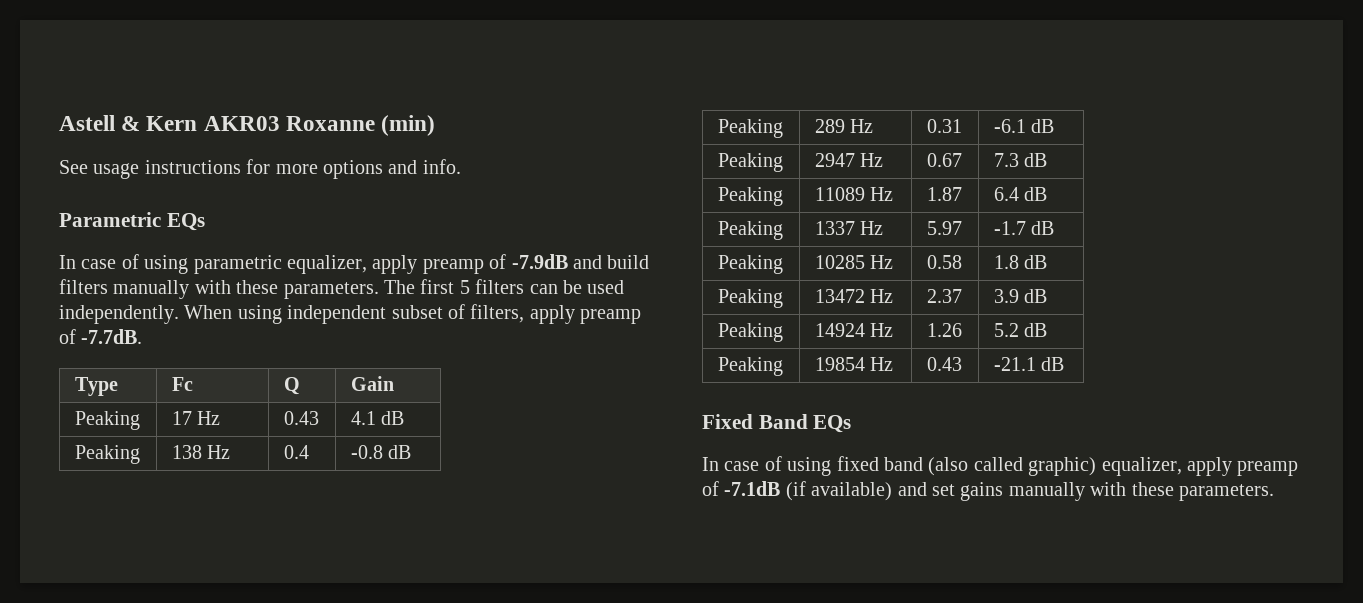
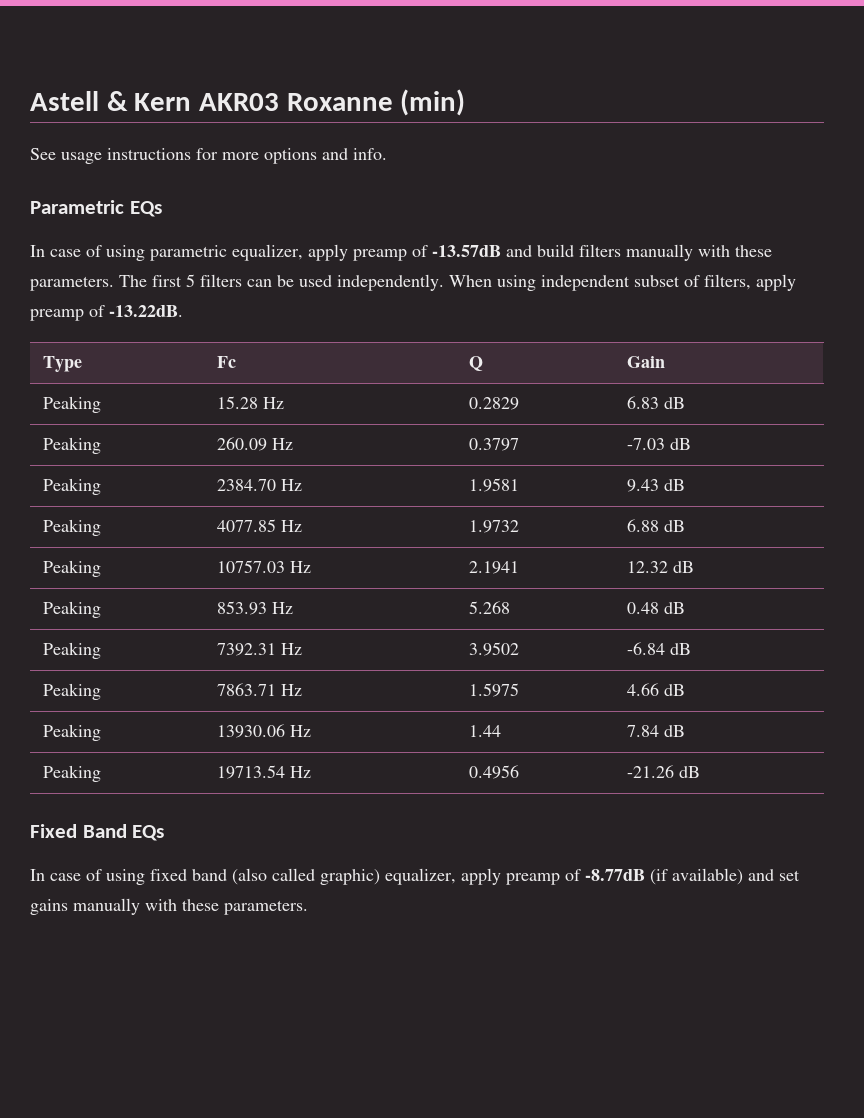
[511,254,568,269] -7.9dB -> [432,245,501,257] -13.57dB
[81,329,143,344] -7.7dB. -> [109,305,183,317] -13.22dB.
[171,411,221,425] [283,411,319,425] [350,411,405,425] [74,445,140,464] [171,445,231,459] [283,445,309,459] [350,445,412,459] [717,119,783,138] [814,119,874,133] [926,119,962,133] [993,119,1055,133] [717,153,783,172] [814,153,884,167] [926,153,962,167] [993,153,1048,167] [717,187,783,206] [814,187,894,201] [926,187,962,201] [993,187,1048,201] [717,221,783,240] [814,221,884,235] [926,221,962,235] [993,221,1055,235] [717,255,783,274] [814,255,894,269] [926,255,962,269] [993,255,1048,269] [717,289,783,308] [814,289,894,303] [926,289,962,303] [993,289,1048,303] [717,323,783,342] [814,323,894,337] [926,323,962,337] [993,323,1048,337] [717,357,783,376] [814,357,894,371] [926,357,962,371] [993,357,1036,371] 17 Hz | 0.43 | 4.1 dB // Peaking | 138 Hz | 0.4 | -0.8 dB // Peaking | 289 Hz | 0.31 | -6.1 dB // Peaking | 2947 Hz | 0.67 | 7.3 dB // Peaking | 11089 Hz | 1.87 | 6.4 dB // Peaking | 1337 Hz | 5.97 | -1.7 dB // Peaking | 10285 Hz | 0.58 | 1.8 dB // Peaking | 13472 Hz | 2.37 | 3.9 dB // Peaking | 14924 Hz | 1.26 | 5.2 dB // Peaking | 19854 Hz | 0.43 | -21.1 -> [217,396,285,409] [469,397,520,410] [627,396,686,409] [43,437,102,454] [217,437,294,451] [469,438,520,451] [627,438,692,450] [43,478,102,495] [217,479,303,491] [469,478,520,492] [627,479,686,492] [43,519,102,536] [217,519,303,532] [469,520,520,533] [627,519,686,532] [43,560,102,577] [217,560,312,573] [469,561,520,574] [627,561,695,573] [43,601,102,618] [217,601,294,615] [469,601,511,614] [627,602,686,614] [43,642,102,659] [217,643,303,656] [469,642,520,656] [627,642,692,655] [43,683,102,700] [217,683,303,696] [469,683,520,697] [627,683,686,696] [43,724,102,741] [217,724,312,738] [469,725,502,737] [627,725,686,737] [43,765,102,782] [217,765,312,779] [469,765,520,779] [627,765,675,778] 15.28 Hz | 0.2829 | 6.83 dB // Peaking | 260.09 Hz | 0.3797 | -7.03 dB // Peaking | 2384.70 Hz | 1.9581 | 9.43 dB // Peaking | 4077.85 Hz | 1.9732 | 6.88 dB // Peaking | 10757.03 Hz | 2.1941 | 12.32 dB // Peaking | 853.93 Hz | 5.268 | 0.48 dB // Peaking | 7392.31 Hz | 3.9502 | -6.84 dB // Peaking | 7863.71 Hz | 1.5975 | 4.66 dB // Peaking | 13930.06 Hz | 1.44 | 7.84 dB // Peaking | 19713.54 Hz | 0.4956 | -21.26
[724,481,781,496] -7.1dB -> [585,869,645,881] -8.77dB

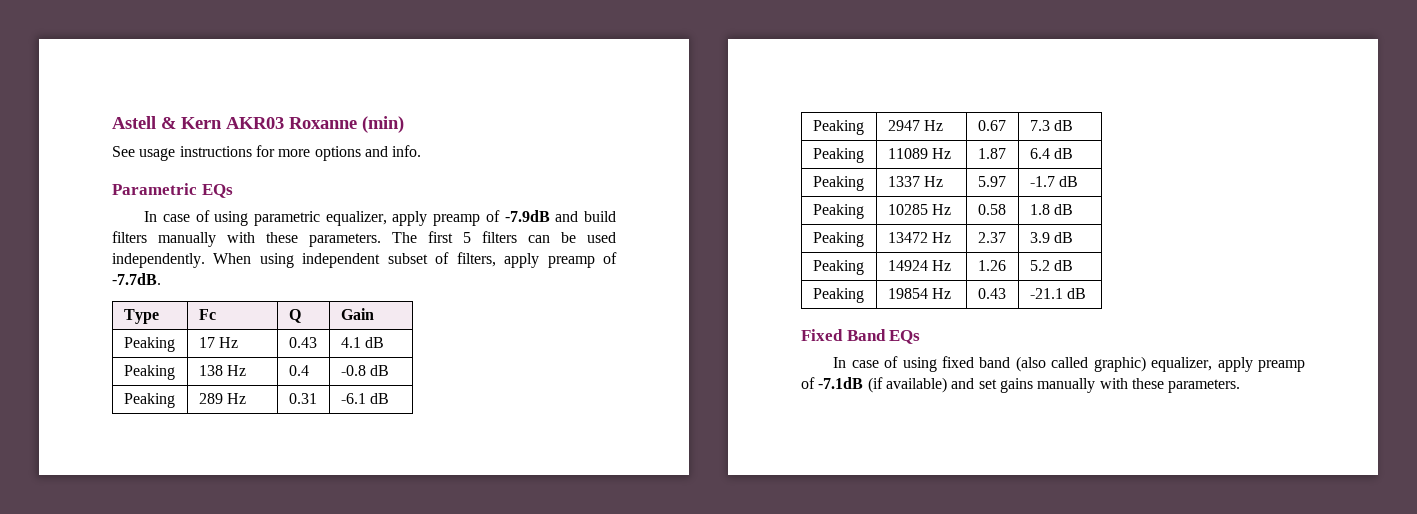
[432,245,501,257] -13.57dB -> [504,210,550,222] -7.9dB
[109,305,183,317] -13.22dB. -> [112,273,161,285] -7.7dB.
[217,396,285,409] [469,397,520,410] [627,396,686,409] [43,437,102,454] [217,437,294,451] [469,438,520,451] [627,438,692,450] [43,478,102,495] [217,479,303,491] [469,478,520,492] [627,479,686,492] [43,519,102,536] [217,519,303,532] [469,520,520,533] [627,519,686,532] [43,560,102,577] [217,560,312,573] [469,561,520,574] [627,561,695,573] [43,601,102,618] [217,601,294,615] [469,601,511,614] [627,602,686,614] [43,642,102,659] [217,643,303,656] [469,642,520,656] [627,642,692,655] [43,683,102,700] [217,683,303,696] [469,683,520,697] [627,683,686,696] [43,724,102,741] [217,724,312,738] [469,725,502,737] [627,725,686,737] [43,765,102,782] [217,765,312,779] [469,765,520,779] [627,765,675,778] 15.28 Hz | 0.2829 | 6.83 dB // Peaking | 260.09 Hz | 0.3797 | -7.03 dB // Peaking | 2384.70 Hz | 1.9581 | 9.43 dB // Peaking | 4077.85 Hz | 1.9732 | 6.88 dB // Peaking | 10757.03 Hz | 2.1941 | 12.32 dB // Peaking | 853.93 Hz | 5.268 | 0.48 dB // Peaking | 7392.31 Hz | 3.9502 | -6.84 dB // Peaking | 7863.71 Hz | 1.5975 | 4.66 dB // Peaking | 13930.06 Hz | 1.44 | 7.84 dB // Peaking | 19713.54 Hz | 0.4956 | -21.26 -> [198,337,239,348] [288,337,317,348] [340,337,385,348] [123,365,175,380] [198,365,247,376] [288,365,309,376] [340,365,390,376] [123,393,175,408] [198,393,247,404] [288,393,317,404] [340,393,390,404] [812,120,864,135] [887,120,944,131] [977,120,1006,131] [1029,120,1074,131] [812,148,864,163] [887,148,952,159] [977,148,1006,159] [1029,148,1074,159] [812,176,864,191] [887,176,944,187] [977,176,1006,187] [1029,176,1079,187] [812,204,864,219] [887,204,952,215] [977,204,1006,215] [1029,204,1074,215] [812,232,864,247] [887,232,952,243] [977,232,1006,243] [1029,232,1074,243] [812,260,864,275] [887,260,952,271] [977,260,1006,271] [1029,260,1074,271] [812,288,864,303] [887,288,952,299] [977,288,1006,299] [1029,288,1063,299] 17 Hz | 0.43 | 4.1 dB // Peaking | 138 Hz | 0.4 | -0.8 dB // Peaking | 289 Hz | 0.31 | -6.1 dB // Peaking | 2947 Hz | 0.67 | 7.3 dB // Peaking | 11089 Hz | 1.87 | 6.4 dB // Peaking | 1337 Hz | 5.97 | -1.7 dB // Peaking | 10285 Hz | 0.58 | 1.8 dB // Peaking | 13472 Hz | 2.37 | 3.9 dB // Peaking | 14924 Hz | 1.26 | 5.2 dB // Peaking | 19854 Hz | 0.43 | -21.1
[585,869,645,881] -8.77dB -> [818,377,864,389] -7.1dB

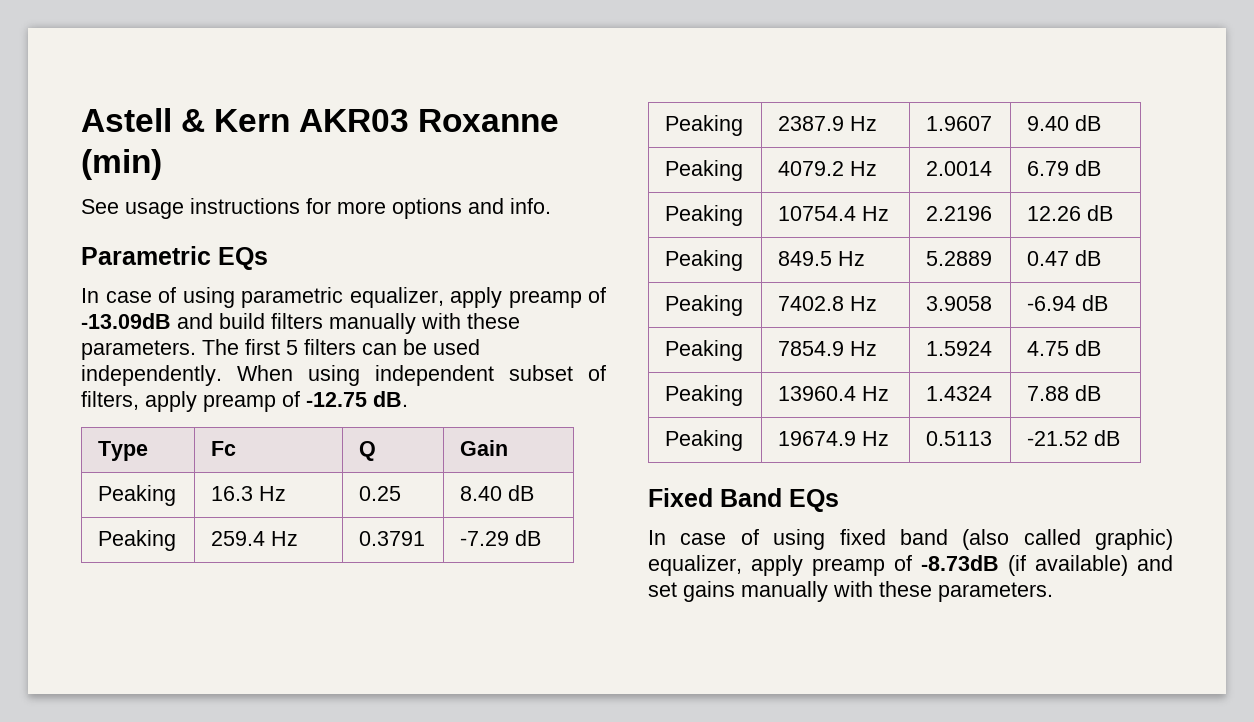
[504,210,550,222] -7.9dB -> [81,313,171,329] -13.09dB
[112,273,161,285] -7.7dB. -> [306,391,408,407] -12.75 dB.
[198,337,239,348] [288,337,317,348] [340,337,385,348] [123,365,175,380] [198,365,247,376] [288,365,309,376] [340,365,390,376] [123,393,175,408] [198,393,247,404] [288,393,317,404] [340,393,390,404] [812,120,864,135] [887,120,944,131] [977,120,1006,131] [1029,120,1074,131] [812,148,864,163] [887,148,952,159] [977,148,1006,159] [1029,148,1074,159] [812,176,864,191] [887,176,944,187] [977,176,1006,187] [1029,176,1079,187] [812,204,864,219] [887,204,952,215] [977,204,1006,215] [1029,204,1074,215] [812,232,864,247] [887,232,952,243] [977,232,1006,243] [1029,232,1074,243] [812,260,864,275] [887,260,952,271] [977,260,1006,271] [1029,260,1074,271] [812,288,864,303] [887,288,952,299] [977,288,1006,299] [1029,288,1063,299] 17 Hz | 0.43 | 4.1 dB // Peaking | 138 Hz | 0.4 | -0.8 dB // Peaking | 289 Hz | 0.31 | -6.1 dB // Peaking | 2947 Hz | 0.67 | 7.3 dB // Peaking | 11089 Hz | 1.87 | 6.4 dB // Peaking | 1337 Hz | 5.97 | -1.7 dB // Peaking | 10285 Hz | 0.58 | 1.8 dB // Peaking | 13472 Hz | 2.37 | 3.9 dB // Peaking | 14924 Hz | 1.26 | 5.2 dB // Peaking | 19854 Hz | 0.43 | -21.1 -> [211,486,287,501] [359,486,402,501] [460,485,535,501] [98,530,177,551] [211,531,299,546] [359,531,426,546] [460,530,542,546] [665,115,744,136] [778,116,878,131] [926,116,993,131] [1027,115,1102,131] [665,160,744,181] [778,161,878,176] [926,161,993,176] [1027,160,1102,176] [665,205,744,226] [778,206,890,221] [926,206,993,221] [1027,205,1114,221] [665,250,744,271] [778,251,866,266] [926,251,993,266] [1027,250,1102,266] [665,295,744,316] [778,296,878,311] [926,296,993,311] [1027,295,1109,311] [665,340,744,361] [778,341,878,356] [926,341,993,356] [1027,340,1102,356] [665,385,744,406] [778,386,890,401] [926,386,993,401] [1027,385,1102,401] [665,430,744,451] [778,431,890,446] [926,431,993,446] [1027,431,1089,446] 16.3 Hz | 0.25 | 8.40 dB // Peaking | 259.4 Hz | 0.3791 | -7.29 dB // Peaking | 2387.9 Hz | 1.9607 | 9.40 dB // Peaking | 4079.2 Hz | 2.0014 | 6.79 dB // Peaking | 10754.4 Hz | 2.2196 | 12.26 dB // Peaking | 849.5 Hz | 5.2889 | 0.47 dB // Peaking | 7402.8 Hz | 3.9058 | -6.94 dB // Peaking | 7854.9 Hz | 1.5924 | 4.75 dB // Peaking | 13960.4 Hz | 1.4324 | 7.88 dB // Peaking | 19674.9 Hz | 0.5113 | -21.52
[818,377,864,389] -7.1dB -> [921,555,999,571] -8.73dB

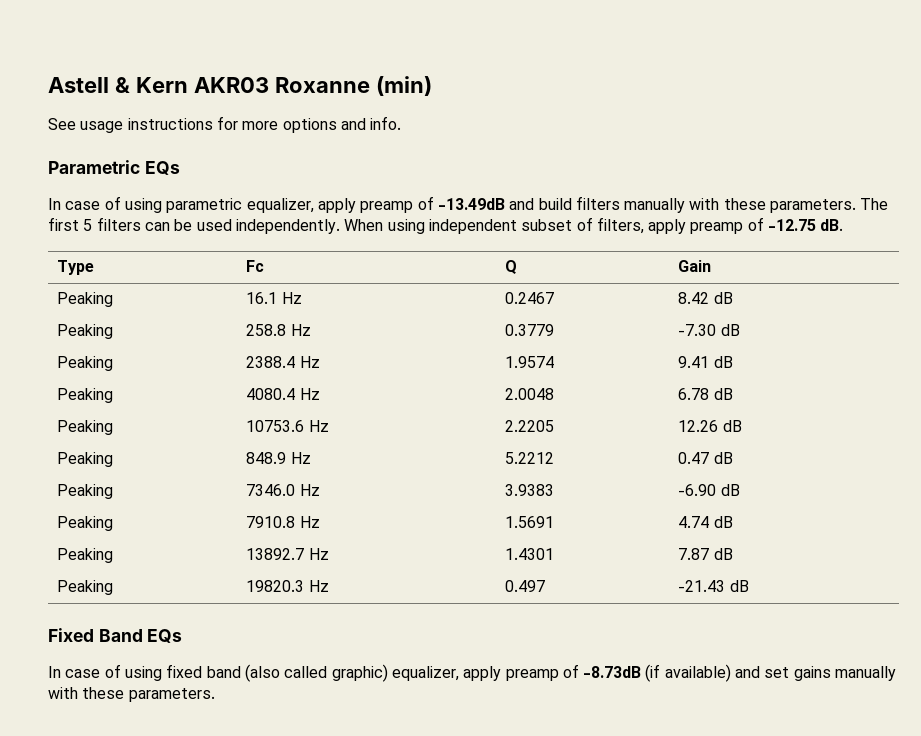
[81,313,171,329] -13.09dB -> [437,198,505,210] -13.49dB
[211,486,287,501] [359,486,402,501] [460,485,535,501] [98,530,177,551] [211,531,299,546] [359,531,426,546] [460,530,542,546] [665,115,744,136] [778,116,878,131] [926,116,993,131] [1027,115,1102,131] [665,160,744,181] [778,161,878,176] [926,161,993,176] [1027,160,1102,176] [665,205,744,226] [778,206,890,221] [926,206,993,221] 16.3 Hz | 0.25 | 8.40 dB // Peaking | 259.4 Hz | 0.3791 | -7.29 dB // Peaking | 2387.9 Hz | 1.9607 | 9.40 dB // Peaking | 4079.2 Hz | 2.0014 | 6.79 dB // Peaking | 10754.4 Hz | 2.2196 -> [246,292,302,304] [505,292,555,304] [678,292,733,304] [57,324,114,339] [246,324,311,336] [505,324,555,336] [678,324,740,336] [57,356,114,371] [246,356,320,368] [505,356,555,368] [678,356,733,368] [57,388,114,403] [246,388,320,400] [505,388,555,400] [678,388,733,400] [57,420,114,435] [246,420,329,432] [505,420,555,432] 16.1 Hz | 0.2467 | 8.42 dB // Peaking | 258.8 Hz | 0.3779 | -7.30 dB // Peaking | 2388.4 Hz | 1.9574 | 9.41 dB // Peaking | 4080.4 Hz | 2.0048 | 6.78 dB // Peaking | 10753.6 Hz | 2.2205
[778,251,866,266] [926,251,993,266] 849.5 Hz | 5.2889 -> [246,452,311,464] [505,452,555,464] 848.9 Hz | 5.2212
[778,296,878,311] [926,296,993,311] [1027,295,1109,311] [665,340,744,361] [778,341,878,356] [926,341,993,356] [1027,340,1102,356] [665,385,744,406] [778,386,890,401] [926,386,993,401] [1027,385,1102,401] [665,430,744,451] [778,431,890,446] [926,431,993,446] [1027,431,1089,446] 7402.8 Hz | 3.9058 | -6.94 dB // Peaking | 7854.9 Hz | 1.5924 | 4.75 dB // Peaking | 13960.4 Hz | 1.4324 | 7.88 dB // Peaking | 19674.9 Hz | 0.5113 | -21.52 -> [246,484,320,496] [505,484,555,496] [678,484,740,496] [57,516,114,531] [246,516,320,528] [505,516,555,528] [678,516,733,528] [57,548,114,563] [246,548,329,560] [505,548,555,560] [678,548,733,560] [57,580,114,595] [246,580,329,592] [505,580,546,592] [678,580,726,592] 7346.0 Hz | 3.9383 | -6.90 dB // Peaking | 7910.8 Hz | 1.5691 | 4.74 dB // Peaking | 13892.7 Hz | 1.4301 | 7.87 dB // Peaking | 19820.3 Hz | 0.497 | -21.43

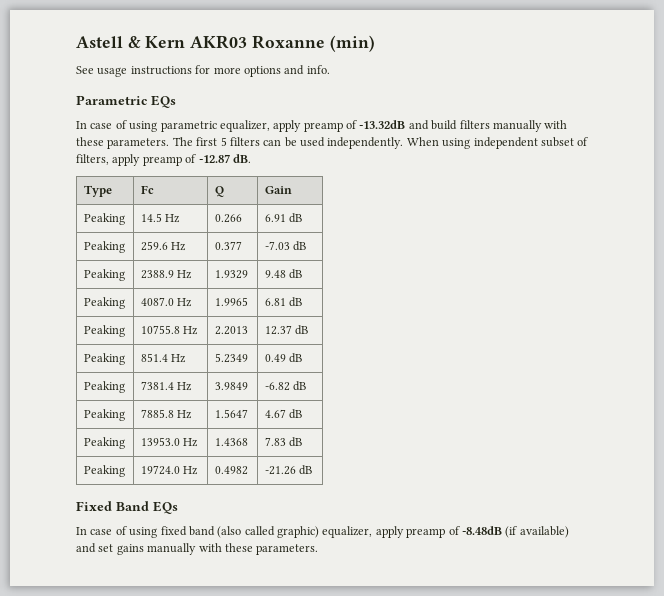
[437,198,505,210] -13.49dB -> [359,120,406,129] -13.32dB
[768,219,817,231] -12.75 -> [198,154,230,163] -12.87
[246,292,302,304] [505,292,555,304] [678,292,733,304] [57,324,114,339] [246,324,311,336] [505,324,555,336] [678,324,740,336] [57,356,114,371] [246,356,320,368] [505,356,555,368] [678,356,733,368] [57,388,114,403] [246,388,320,400] [505,388,555,400] [678,388,733,400] [57,420,114,435] [246,420,329,432] [505,420,555,432] [678,420,742,432] [57,452,114,467] [246,452,311,464] [505,452,555,464] [678,452,733,464] [57,484,114,499] [246,484,320,496] [505,484,555,496] [678,484,740,496] [57,516,114,531] [246,516,320,528] [505,516,555,528] [678,516,733,528] [57,548,114,563] [246,548,329,560] [505,548,555,560] [678,548,733,560] [57,580,114,595] [246,580,329,592] [505,580,546,592] [678,580,726,592] 16.1 Hz | 0.2467 | 8.42 dB // Peaking | 258.8 Hz | 0.3779 | -7.30 dB // Peaking | 2388.4 Hz | 1.9574 | 9.41 dB // Peaking | 4080.4 Hz | 2.0048 | 6.78 dB // Peaking | 10753.6 Hz | 2.2205 | 12.26 dB // Peaking | 848.9 Hz | 5.2212 | 0.47 dB // Peaking | 7346.0 Hz | 3.9383 | -6.90 dB // Peaking | 7910.8 Hz | 1.5691 | 4.74 dB // Peaking | 13892.7 Hz | 1.4301 | 7.87 dB // Peaking | 19820.3 Hz | 0.497 | -21.43 -> [140,213,181,223] [214,214,242,223] [264,213,303,223] [83,241,125,253] [140,241,187,251] [214,241,242,250] [264,241,307,251] [83,269,125,281] [140,270,193,279] [214,270,248,279] [264,269,303,279] [83,297,125,309] [140,297,193,307] [214,297,248,306] [264,297,303,307] [83,325,125,337] [140,325,199,335] [214,326,248,335] [264,325,309,335] [83,353,125,365] [140,353,187,363] [214,353,248,363] [264,353,303,363] [83,381,125,393] [140,381,193,391] [214,382,248,390] [264,381,307,391] [83,409,125,421] [140,409,193,419] [214,409,248,418] [264,409,303,419] [83,437,125,449] [140,437,199,447] [214,438,248,446] [264,437,303,447] [83,465,125,477] [140,465,199,475] [214,466,248,475] [264,466,296,475] 14.5 Hz | 0.266 | 6.91 dB // Peaking | 259.6 Hz | 0.377 | -7.03 dB // Peaking | 2388.9 Hz | 1.9329 | 9.48 dB // Peaking | 4087.0 Hz | 1.9965 | 6.81 dB // Peaking | 10755.8 Hz | 2.2013 | 12.37 dB // Peaking | 851.4 Hz | 5.2349 | 0.49 dB // Peaking | 7381.4 Hz | 3.9849 | -6.82 dB // Peaking | 7885.8 Hz | 1.5647 | 4.67 dB // Peaking | 13953.0 Hz | 1.4368 | 7.83 dB // Peaking | 19724.0 Hz | 0.4982 | -21.26
[583,666,642,678] -8.73dB -> [461,526,502,535] -8.48dB

